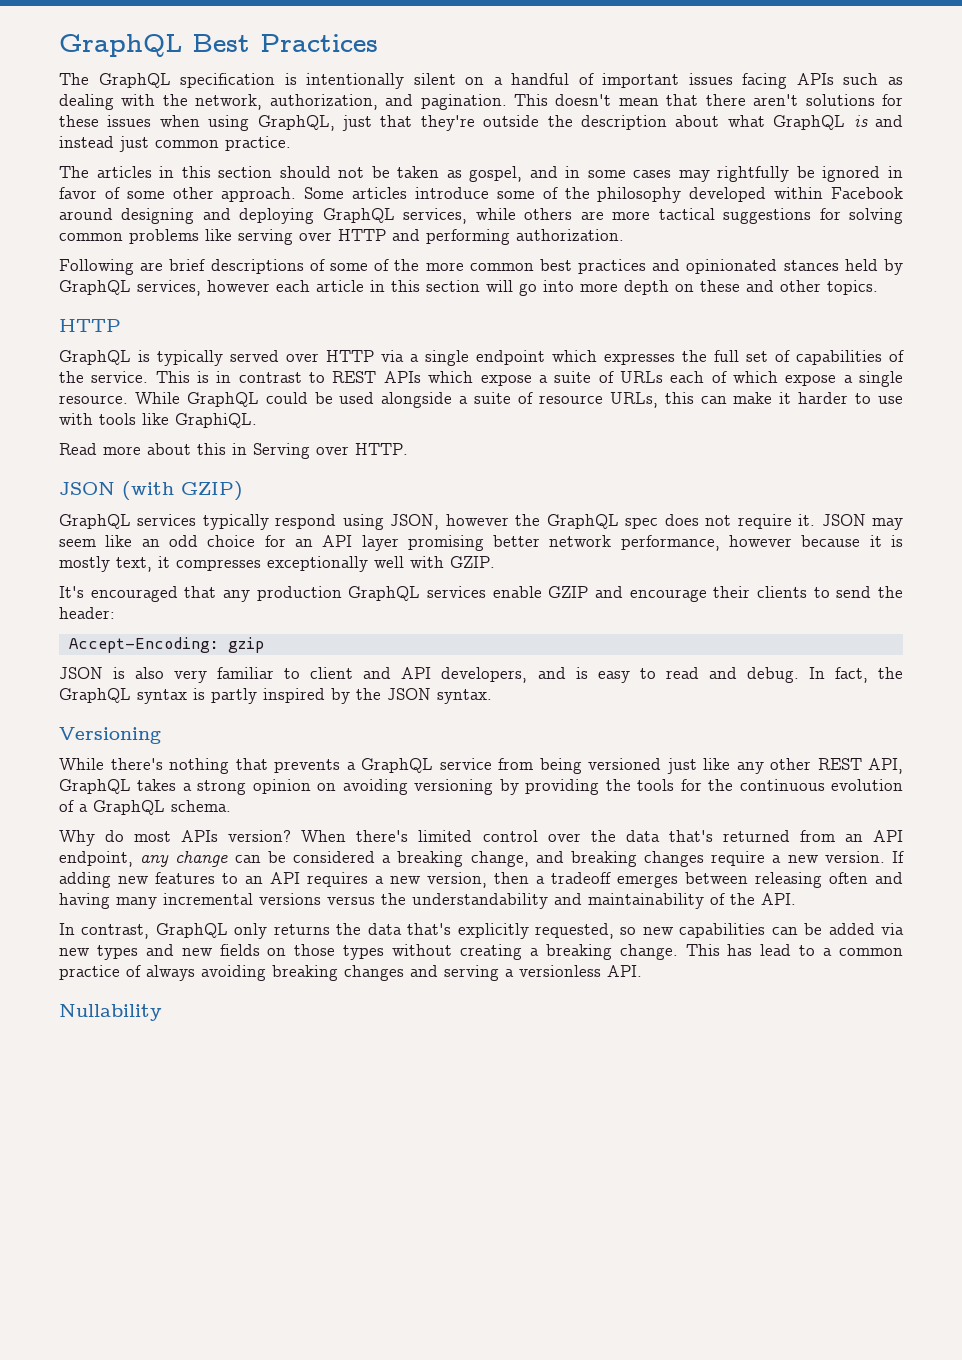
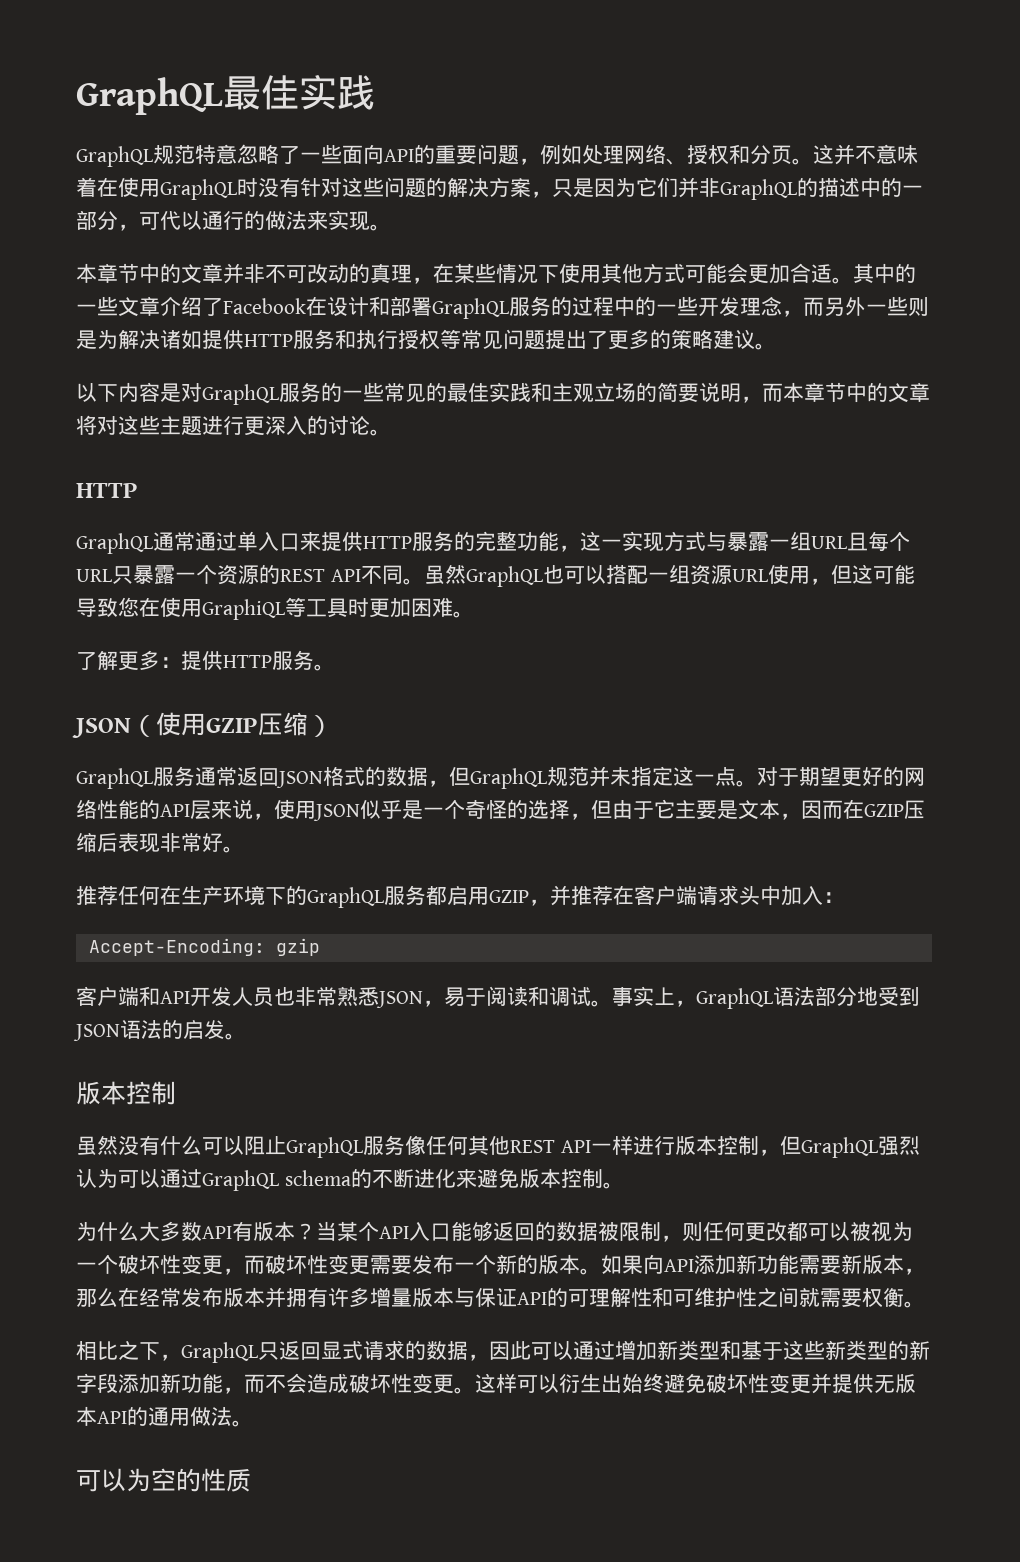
[59,34,378,57] [59,73,903,89] [59,94,904,110] [59,115,903,131] [59,136,291,152] [59,166,903,182] [59,187,903,203] [59,208,903,224] [59,229,624,245] [59,259,903,275] [59,280,878,296] [59,319,121,332] [59,350,904,366] [59,371,904,387] [59,392,904,408] [59,413,257,428] [59,443,408,459] [59,481,243,501] [59,514,903,530] [59,535,903,551] [59,556,495,572] [59,586,903,602] [59,607,115,619] [68,637,264,653] [59,667,904,683] [59,688,492,704] [59,727,161,744] [59,758,903,774] [59,779,903,795] [59,800,231,815] [59,830,903,846] [59,851,904,867] [59,872,903,888] [59,893,796,909] [59,923,904,939] [59,944,904,960] [59,965,642,981] [59,1004,162,1021] GraphQL Best Practices // The GraphQL specification is intentionally silent on a handful of important issues facing APIs such as dealing with the network, authorization, and pagination. This doesn't mean that there aren't solutions for these issues when using GraphQL, just that they're outside the description about what GraphQL is and instead just common practice. // The articles in this section should not be taken as gospel, and in some cases may rightfully be ignored in favor of some other approach. Some articles introduce some of the philosophy developed within Facebook around designing and deploying GraphQL services, while others are more tactical suggestions for solving common problems like serving over HTTP and performing authorization. // Following are brief descriptions of some of the more common best practices and opinionated stances held by GraphQL services, however each article in this section will go into more depth on these and other topics. // HTTP // GraphQL is typically served over HTTP via a single endpoint which expresses the full set of capabilities of the service. This is in contrast to REST APIs which expose a suite of URLs each of which expose a single resource. While GraphQL could be used alongside a suite of resource URLs, this can make it harder to use with tools like GraphiQL. // Read more about this in Serving over HTTP. // JSON (with GZIP) // GraphQL services typically respond using JSON, however the GraphQL spec does not require it. JSON may seem like an odd choice for an API layer promising better network performance, however because it is mostly text, it compresses exceptionally well with GZIP. // It's encouraged that any production GraphQL services enable GZIP and encourage their clients to send the header: // Accept-Encoding: gzip // JSON is also very familiar to client and API developers, and is easy to read and debug. In fact, the GraphQL syntax is partly inspired by the JSON syntax. // Versioning // While there's nothing that prevents a GraphQL service from being versioned just like any other REST API, GraphQL takes a strong opinion on avoiding versioning by providing the tools for the continuous evolution of a GraphQL schema. // Why do most APIs version? When there's limited control over the data that's returned from an API endpoint, any change can be considered a breaking change, and breaking changes require a new version. If adding new features to an API requires a new version, then a tradeoff emerges between releasing often and having many incremental versions versus the understandability and maintainability of the API. // In contrast, GraphQL only returns the data that's explicitly requested, so new capabilities can be added via new types and new fields on those types without creating a breaking change. This has lead to a common practice of always avoiding breaking changes and serving a versionless API. // Nullability -> [76,74,375,115] [76,144,918,167] [76,177,923,200] [76,210,391,231] [76,263,916,284] [76,296,929,319] [76,329,776,350] [76,382,930,405] [76,415,391,436] [76,483,138,498] [76,531,910,554] [76,564,915,587] [76,597,474,620] [76,650,335,671] [72,712,333,738] [76,766,925,789] [76,799,925,821] [76,832,244,853] [76,885,844,908] [88,938,320,956] [76,986,920,1009] [73,1019,246,1041] [76,1081,176,1105] [76,1135,920,1158] [76,1168,624,1191] [76,1221,913,1242] [76,1254,925,1275] [76,1287,925,1308] [76,1340,930,1363] [76,1373,916,1394] [76,1406,253,1427] [76,1468,251,1492] GraphQL最佳实践 // GraphQL规范特意忽略了一些面向API的重要问题，例如处理网络、授权和分页。这并不意味着在使用GraphQL时没有针对这些问题的解决方案，只是因为它们并非GraphQL的描述中的一部分，可代以通行的做法来实现。 // 本章节中的文章并非不可改动的真理，在某些情况下使用其他方式可能会更加合适。其中的一些文章介绍了Facebook在设计和部署GraphQL服务的过程中的一些开发理念，而另外一些则是为解决诸如提供HTTP服务和执行授权等常见问题提出了更多的策略建议。 // 以下内容是对GraphQL服务的一些常见的最佳实践和主观立场的简要说明，而本章节中的文章将对这些主题进行更深入的讨论。 // HTTP // GraphQL通常通过单入口来提供HTTP服务的完整功能，这一实现方式与暴露一组URL且每个URL只暴露一个资源的REST API不同。虽然GraphQL也可以搭配一组资源URL使用，但这可能导致您在使用GraphiQL等工具时更加困难。 // 了解更多：提供HTTP服务。 // JSON（使用GZIP压缩） // GraphQL服务通常返回JSON格式的数据，但GraphQL规范并未指定这一点。对于期望更好的网络性能的API层来说，使用JSON似乎是一个奇怪的选择，但由于它主要是文本，因而在GZIP压缩后表现非常好。 // 推荐任何在生产环境下的GraphQL服务都启用GZIP，并推荐在客户端请求头中加入： // Accept-Encoding: gzip // 客户端和API开发人员也非常熟悉JSON，易于阅读和调试。事实上，GraphQL语法部分地受到JSON语法的启发。 // 版本控制 // 虽然没有什么可以阻止GraphQL服务像任何其他REST API一样进行版本控制，但GraphQL强烈认为可以通过GraphQL schema的不断进化来避免版本控制。 // 为什么大多数API有版本？当某个API入口能够返回的数据被限制，则任何更改都可以被视为一个破坏性变更，而破坏性变更需要发布一个新的版本。如果向API添加新功能需要新版本，那么在经常发布版本并拥有许多增量版本与保证API的可理解性和可维护性之间就需要权衡。 // 相比之下，GraphQL只返回显式请求的数据，因此可以通过增加新类型和基于这些新类型的新字段添加新功能，而不会造成破坏性变更。这样可以衍生出始终避免破坏性变更并提供无版本API的通用做法。 // 可以为空的性质

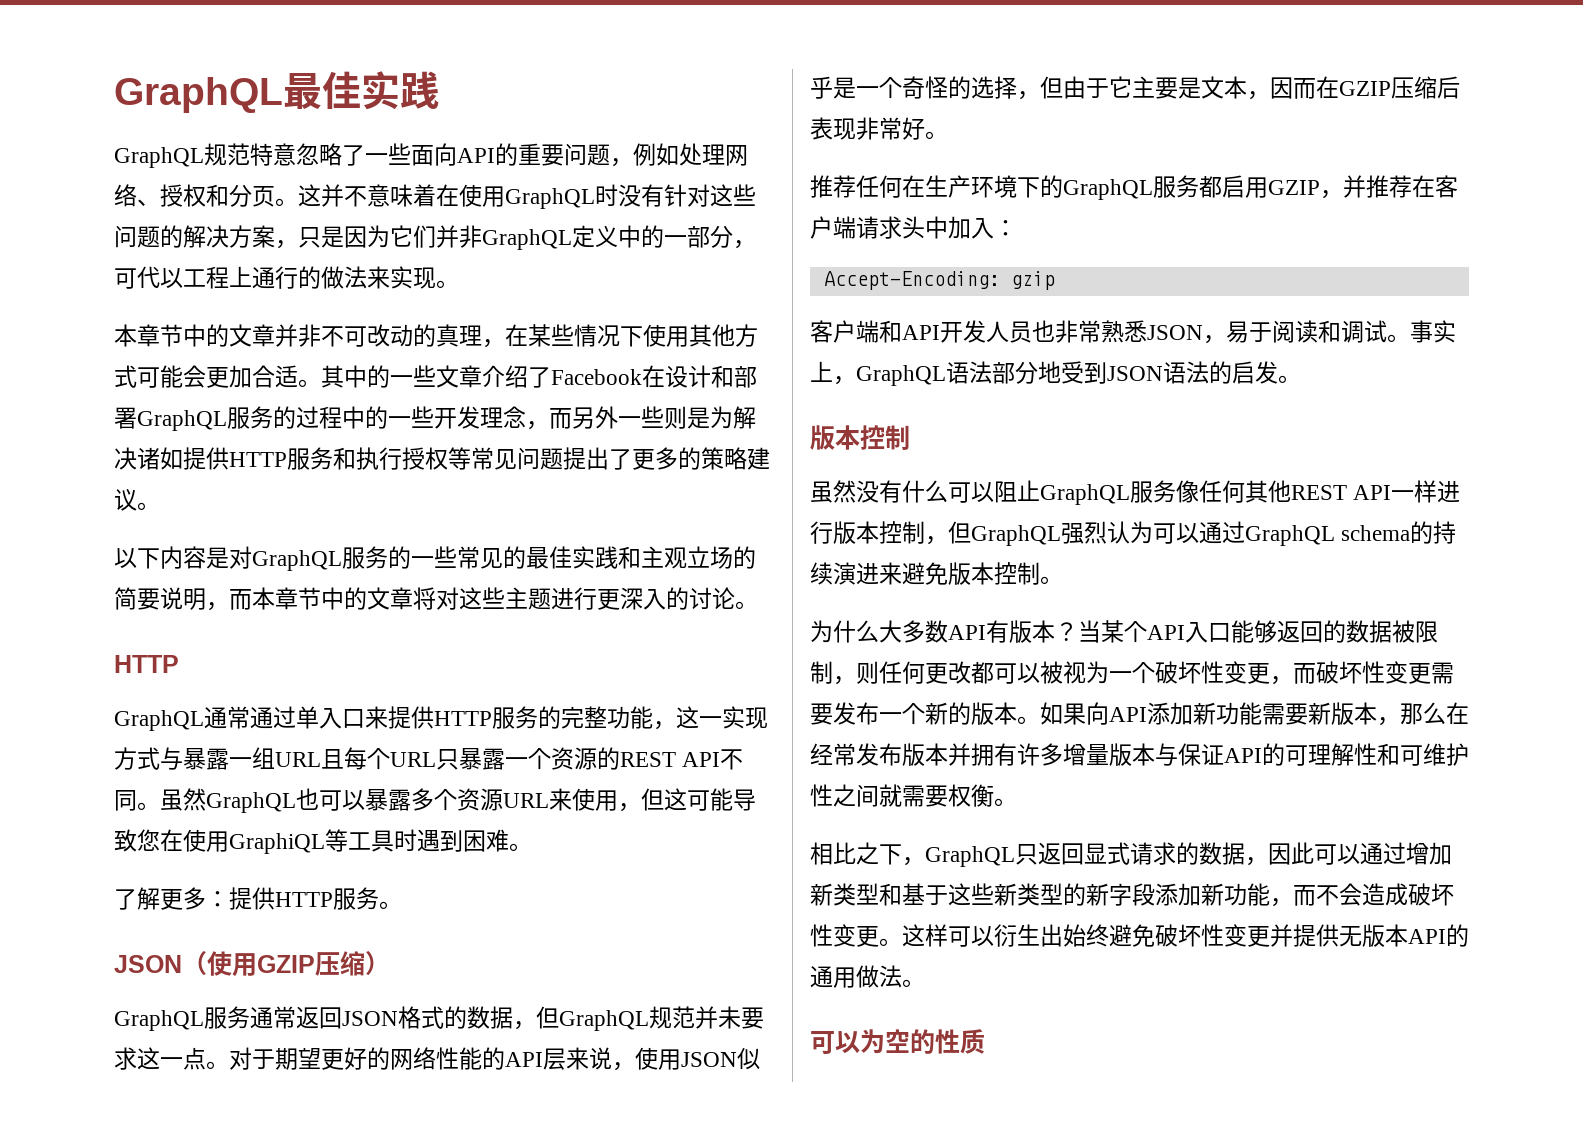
[797,178,860,197] 的描述 -> [572,225,618,248] 定义
(202, 220) none -> [183,266,252,289] 工程上
[605,565,690,584] 搭配一组 -> [365,788,457,811] 暴露多个
(768, 575) none -> [549,788,572,811] 来
[369,598,411,618] 更加 -> [417,829,463,852] 遇到
[631,766,673,786] 指定 -> [741,1007,764,1029] [114,1047,137,1070] 要求
[371,1169,456,1188] 不断进化 -> [1433,521,1457,544] [810,562,879,585] 持续演进

